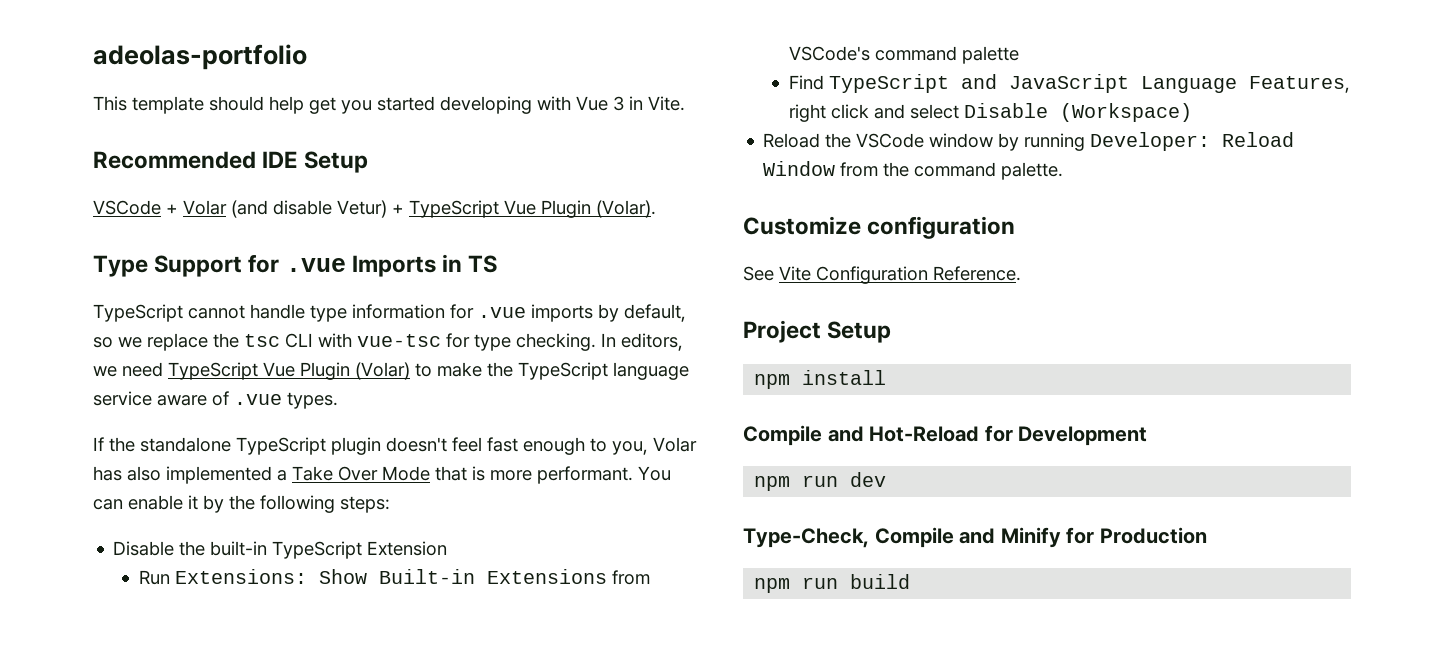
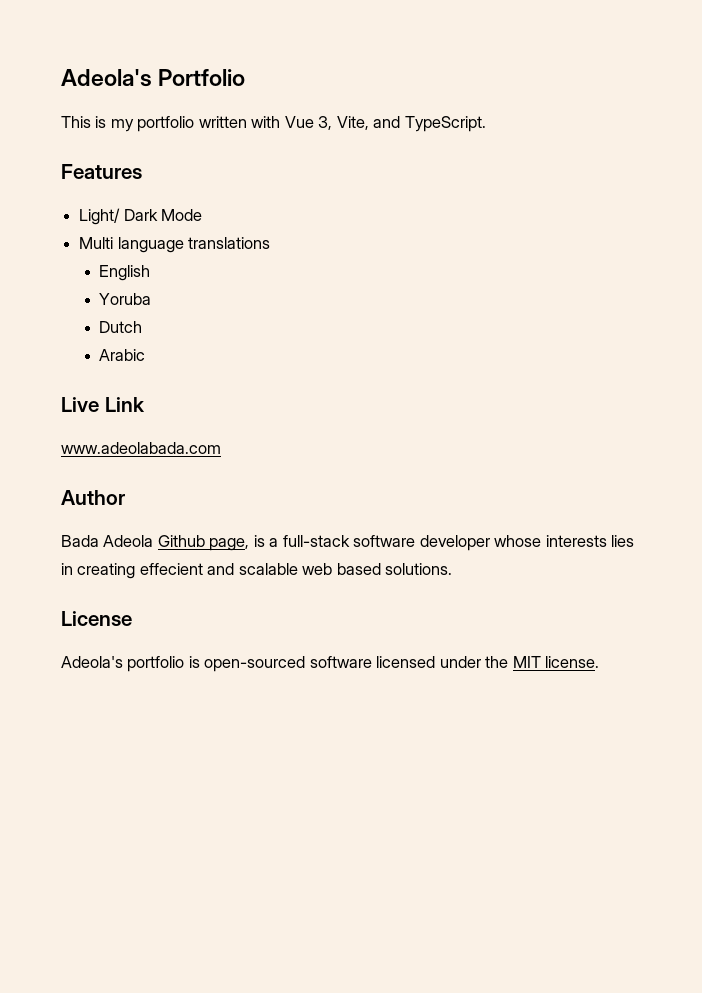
[93,44,307,70] adeolas-portfolio -> [61,69,246,87] Adeola's Portfolio
[132,96,685,114] [93,151,369,173] [93,200,656,218] [93,254,498,277] [93,304,686,322] [93,333,683,351] [93,362,689,380] [93,391,338,409] [93,437,697,455] [93,466,671,484] [93,495,390,513] [113,541,448,559] [138,569,650,585] [788,46,1019,64] [788,74,1350,93] [788,103,1192,122] [763,132,1295,151] [763,161,1064,180] [743,216,1016,239] [743,266,1021,284] [743,320,892,343] [754,370,887,389] [743,425,1148,446] [754,472,887,491] [743,527,1207,548] [754,574,911,593] template should help get you started developing with Vue 3 in Vite. // Recommended IDE Setup // VSCode + Volar (and disable Vetur) + TypeScript Vue Plugin (Volar). // Type Support for .vue Imports in TS // TypeScript cannot handle type information for .vue imports by default, so we replace the tsc CLI with vue-tsc for type checking. In editors, we need TypeScript Vue Plugin (Volar) to make the TypeScript language service aware of .vue types. // If the standalone TypeScript plugin doesn't feel fast enough to you, Volar has also implemented a Take Over Mode that is more performant. You can enable it by the following steps: // Disable the built-in TypeScript Extension // Run Extensions: Show Built-in Extensions from VSCode's command palette // Find TypeScript and JavaScript Language Features, right click and select Disable (Workspace) // Reload the VSCode window by running Developer: Reload Window from the command palette. // Customize configuration // See Vite Configuration Reference. // Project Setup // npm install // Compile and Hot-Reload for Development // npm run dev // Type-Check, Compile and Minify for Production // npm run build -> [95,116,486,132] [61,164,142,179] [79,208,203,225] [79,237,271,253] [99,265,151,281] [99,293,152,305] [99,321,143,333] [99,349,146,361] [61,397,145,412] [61,442,221,454] [61,490,125,505] [61,535,635,551] [61,563,453,579] [61,611,132,626] [61,656,600,672] is my portfolio written with Vue 3, Vite, and TypeScript. // Features // Light/ Dark Mode // Multi language translations // English // Yoruba // Dutch // Arabic // Live Link // www.adeolabada.com // Author // Bada Adeola Github page, is a full-stack software developer whose interests lies in creating effecient and scalable web based solutions. // License // Adeola's portfolio is open-sourced software licensed under the MIT license.

